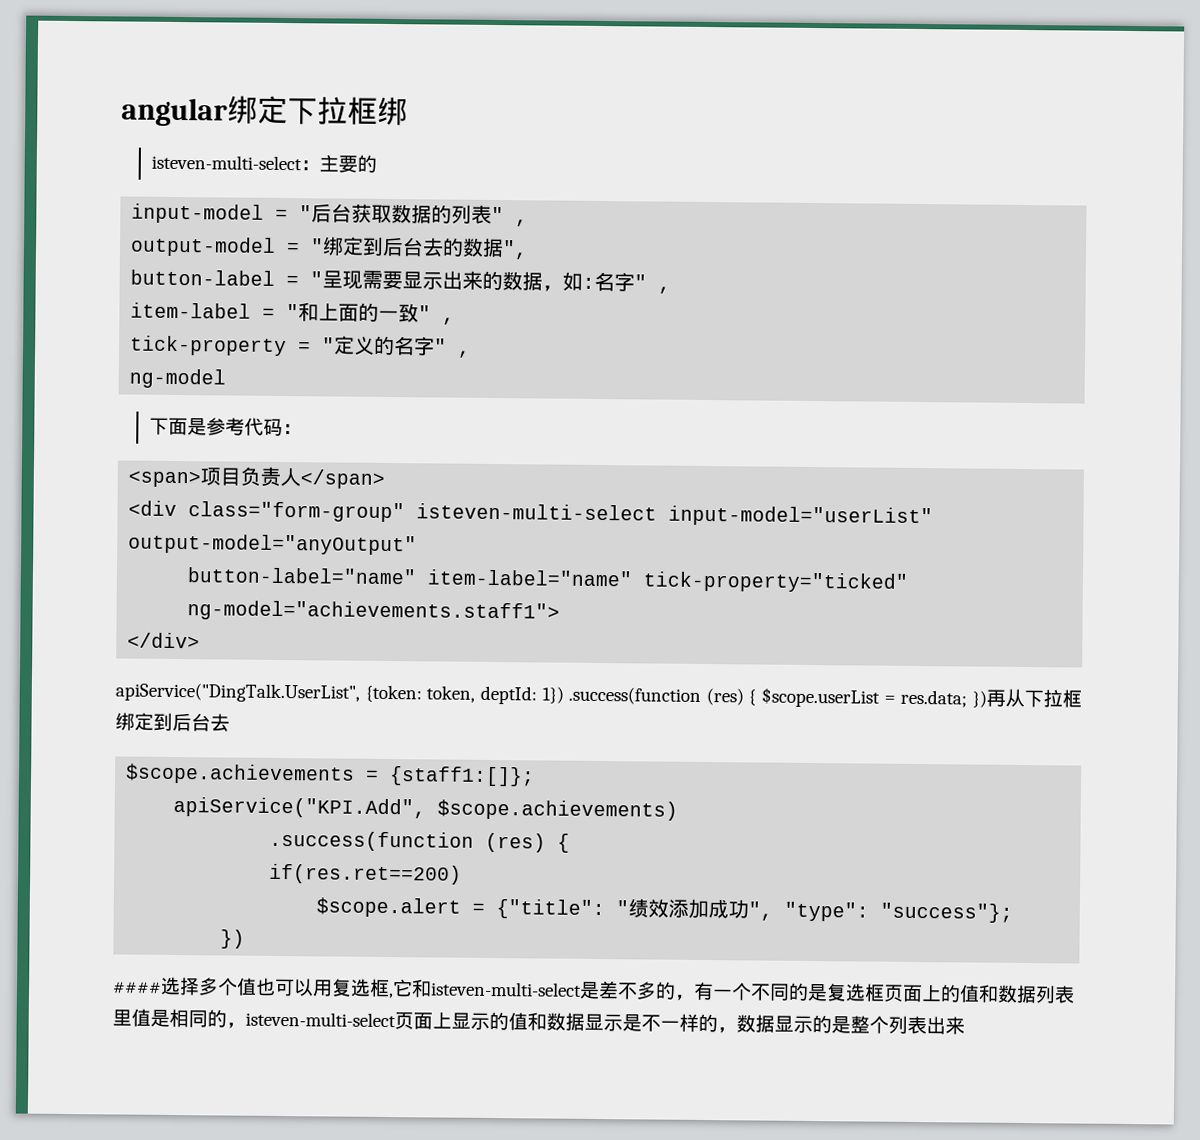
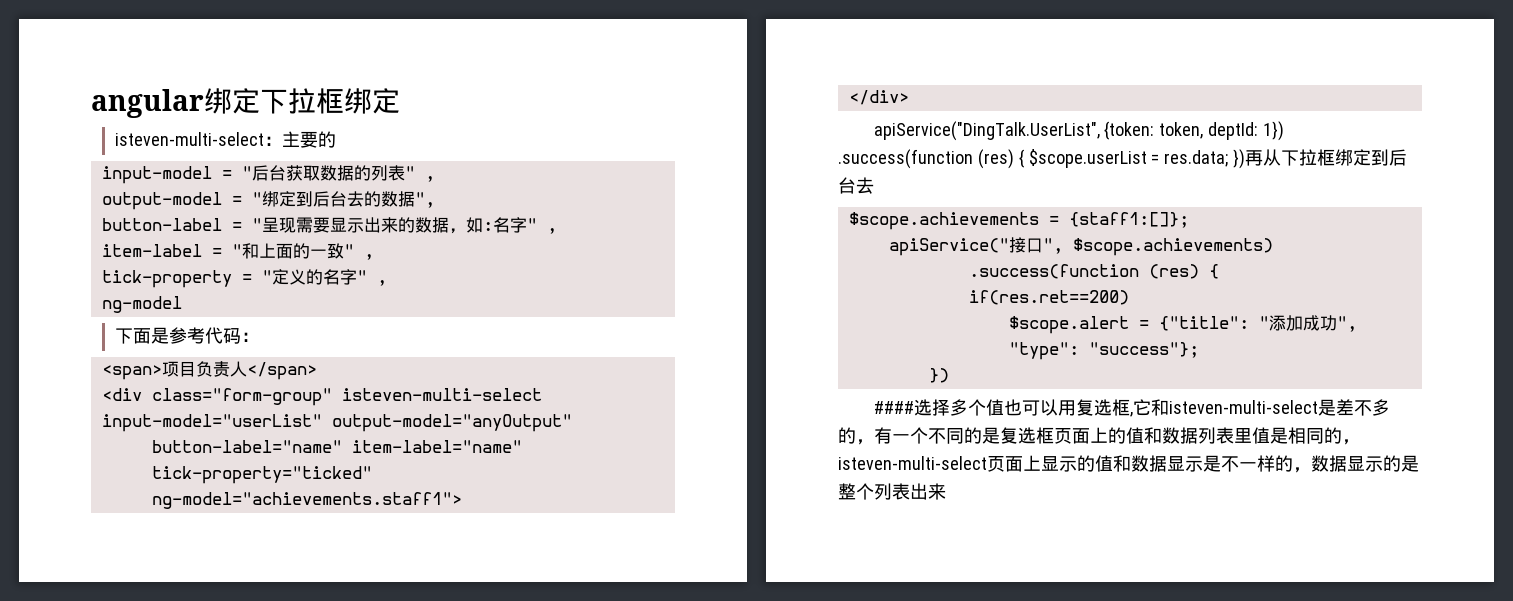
(408, 111) none -> [372,88,400,114] 定
[173,796,427,819] apiService("KPI.Add", -> [888,237,1063,256] apiService("接口",
[628,898,670,918] 绩效 -> (1269, 322) none

